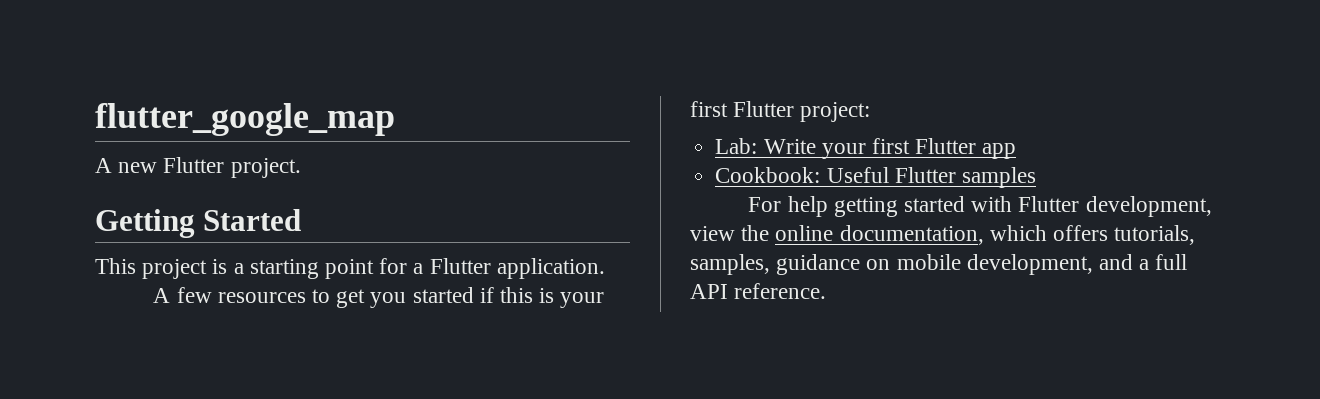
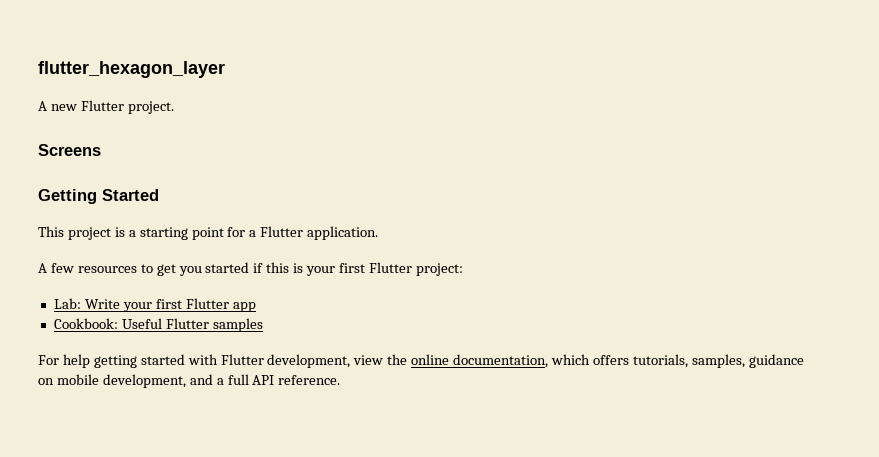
[95,103,395,136] flutter_google_map -> [38,61,225,78] flutter_hexagon_layer
(301, 168) none -> [38,144,101,156] // Screens

